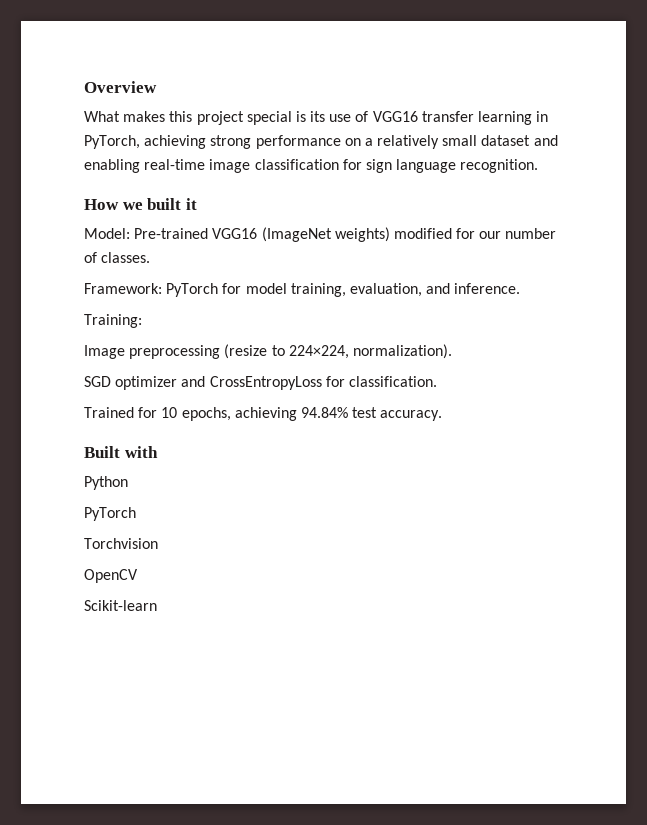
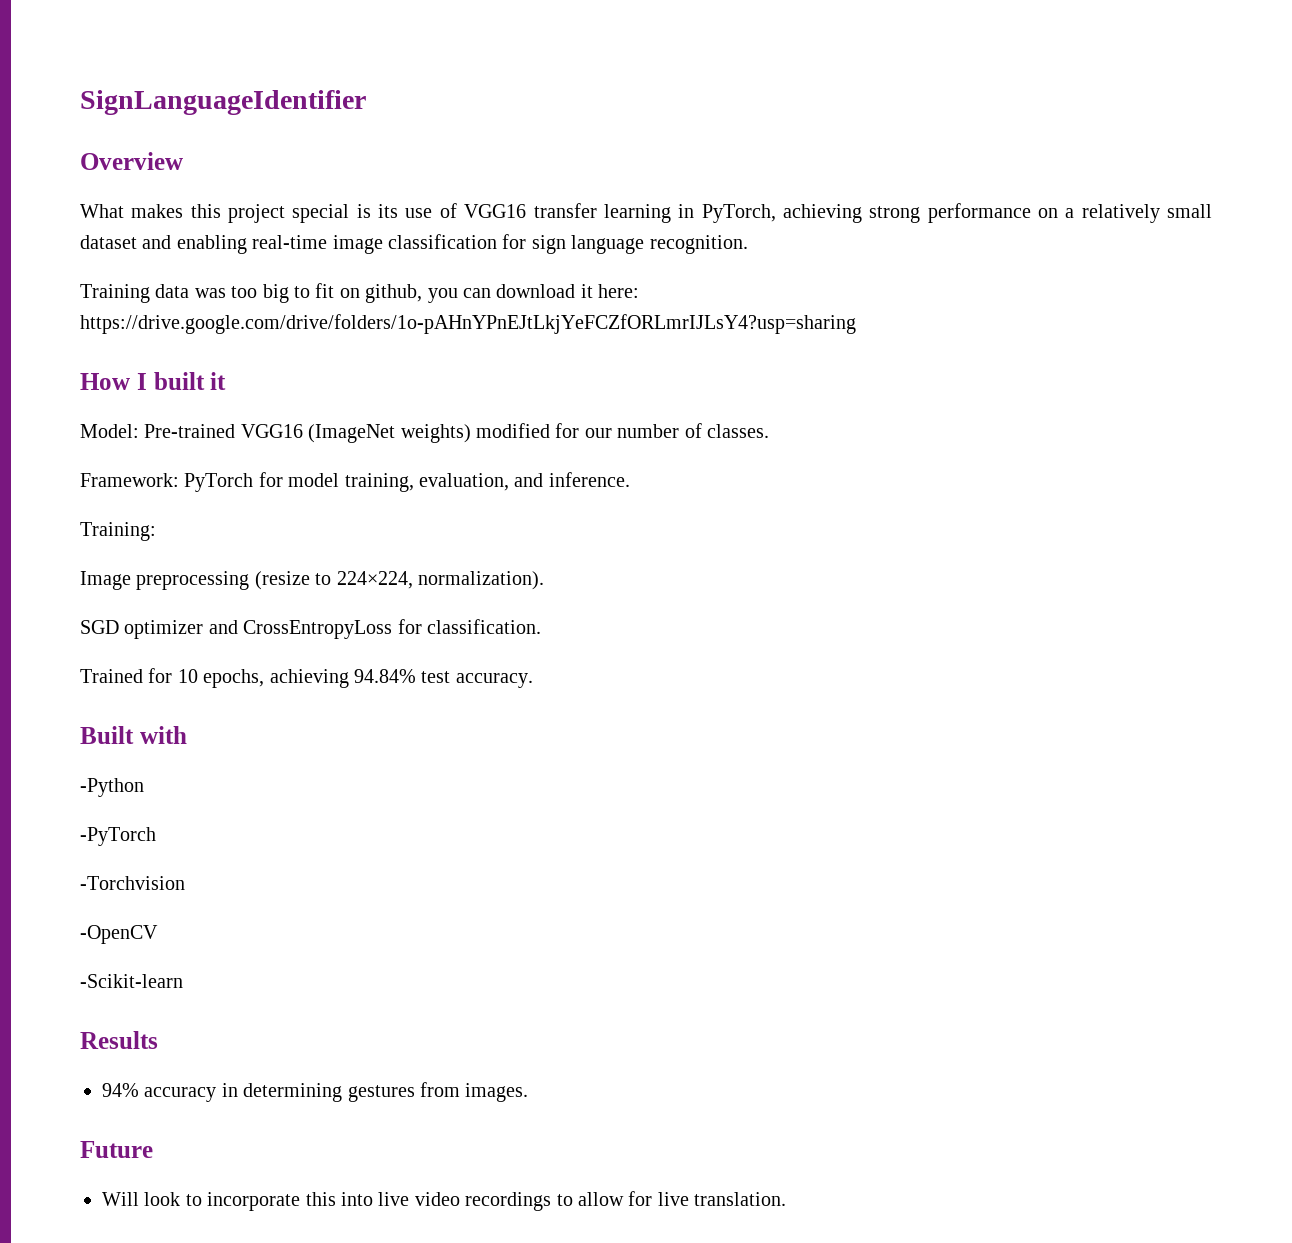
(84, 87) none -> [80,90,366,115] SignLanguageIdentifier //
(539, 166) none -> [80,283,640,303] [80,314,856,334] // Training data was too big to fit on github, you can download it here: https://drive.google.com/drive/folders/1o-pAHnYPnEJtLkjYeFCZfORLmrIJLsY4?usp=sharing
[122,202,143,210] we -> [136,373,147,390] I
[84,476,128,490] [84,507,136,521] [84,538,158,549] [84,569,138,583] [84,600,157,611] Python // PyTorch // Torchvision // OpenCV // Scikit-learn -> [80,778,144,797] [80,827,156,846] [80,876,185,890] [80,925,158,944] [80,974,183,988] [80,1031,158,1049] [102,1082,529,1102] [80,1141,153,1158] [102,1191,787,1211] -Python // -PyTorch // -Torchvision // -OpenCV // -Scikit-learn // Results // 94% accuracy in determining gestures from images. // Future // Will look to incorporate this into live video recordings to allow for live translation.

